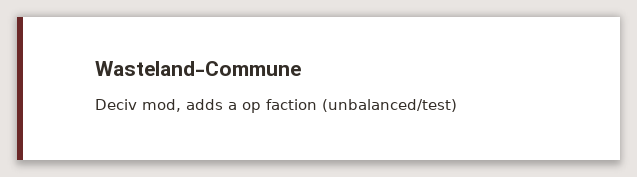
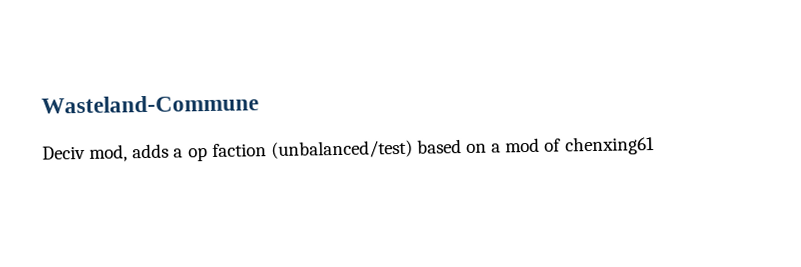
(457, 105) none -> [416,136,655,156] based on a mod of chenxing61

